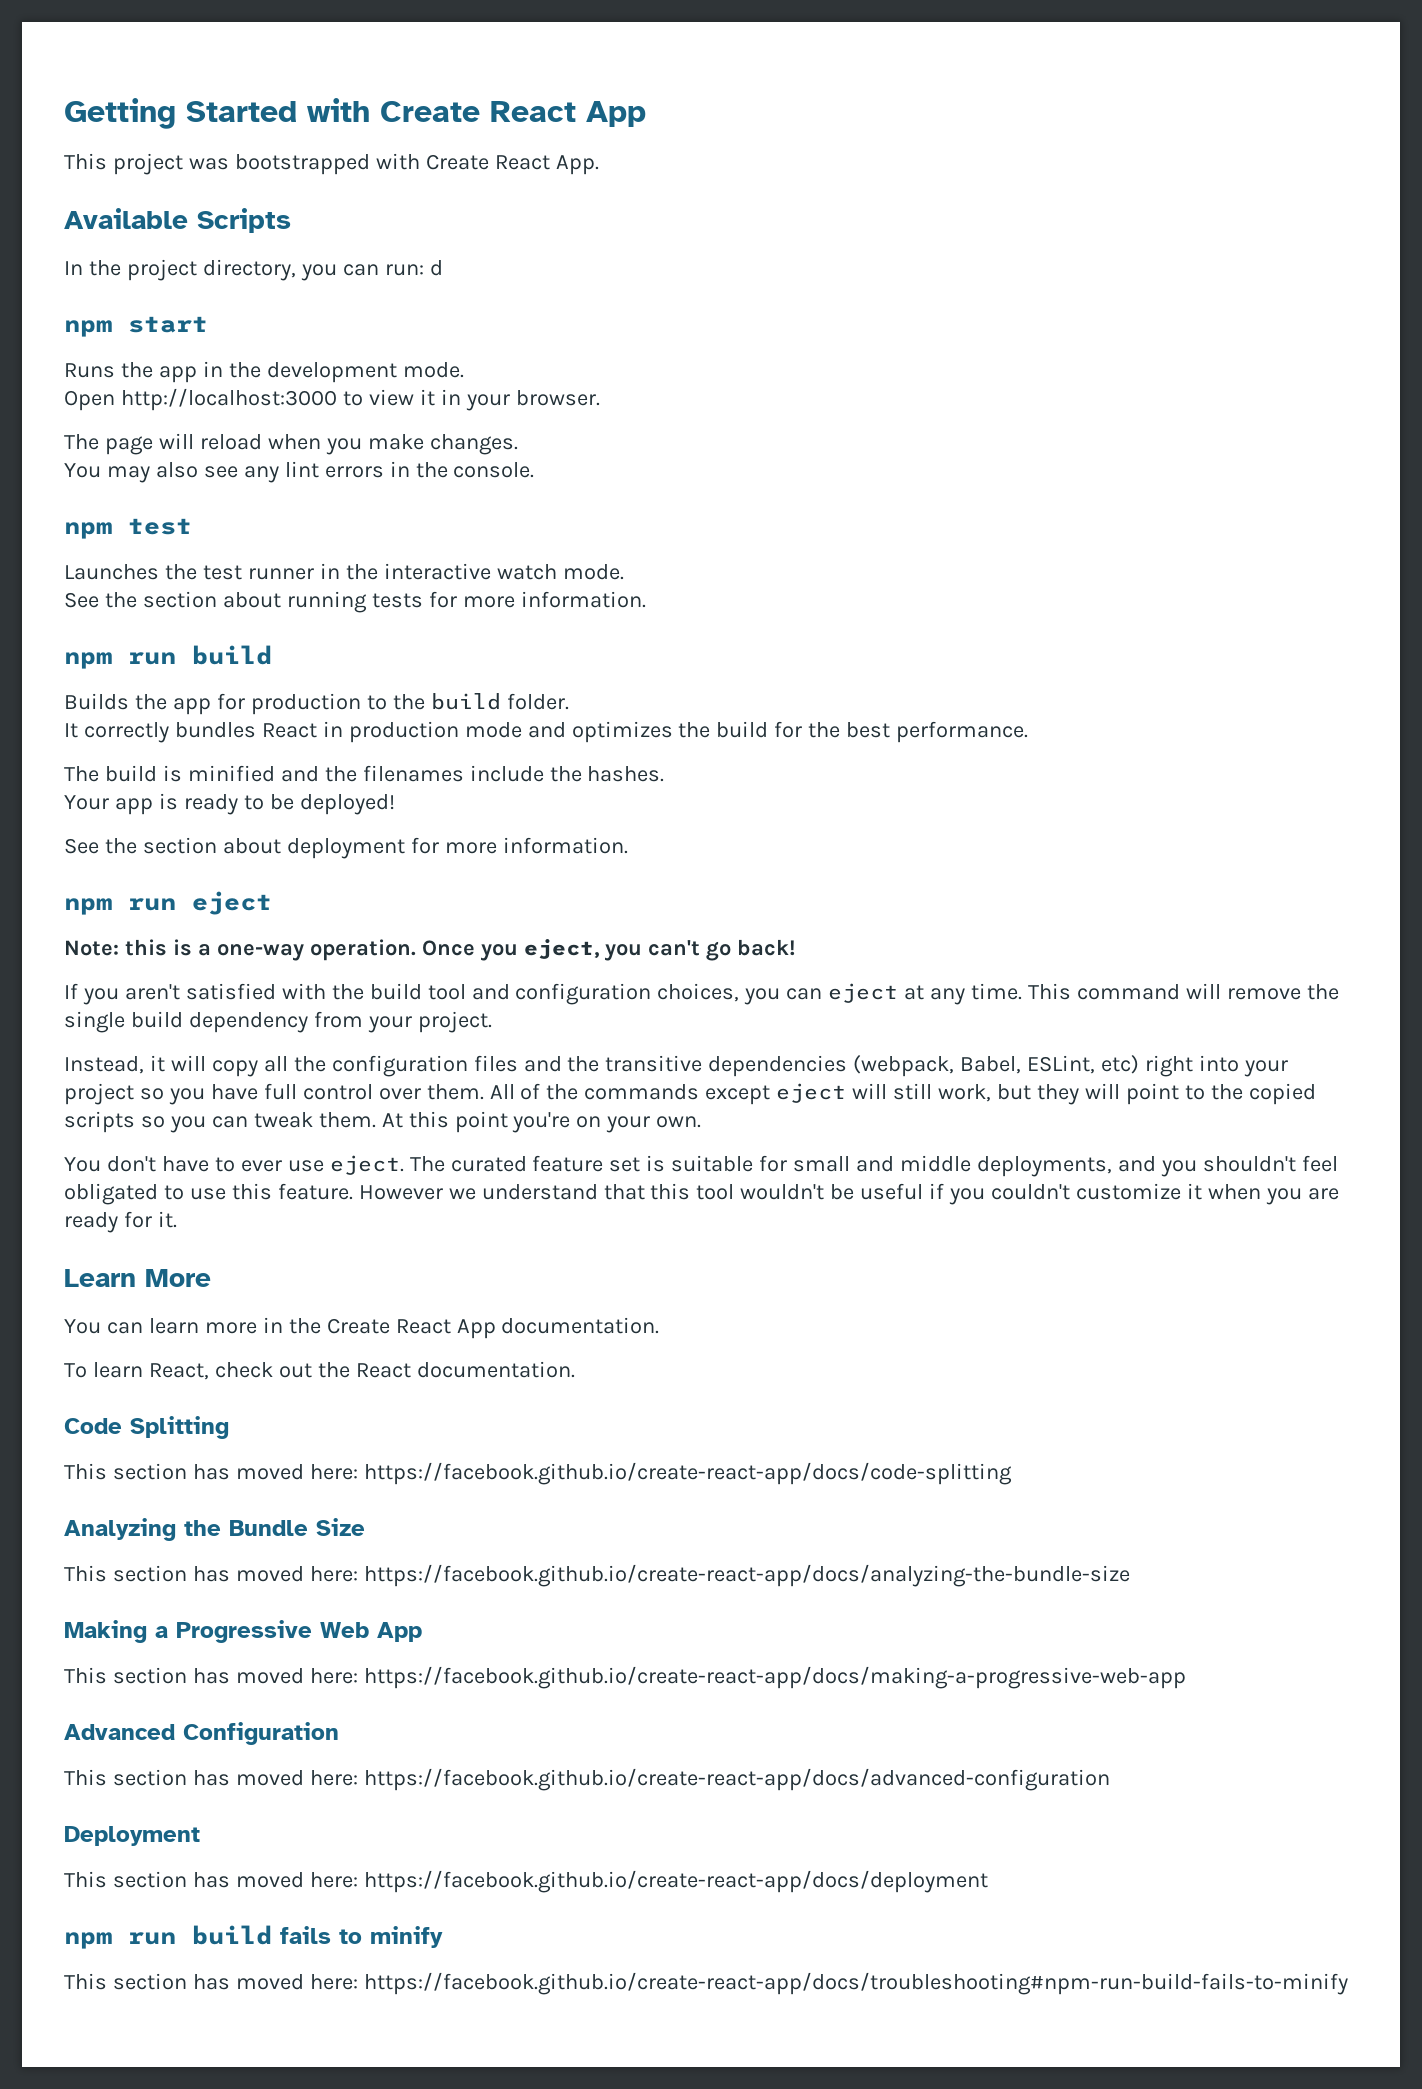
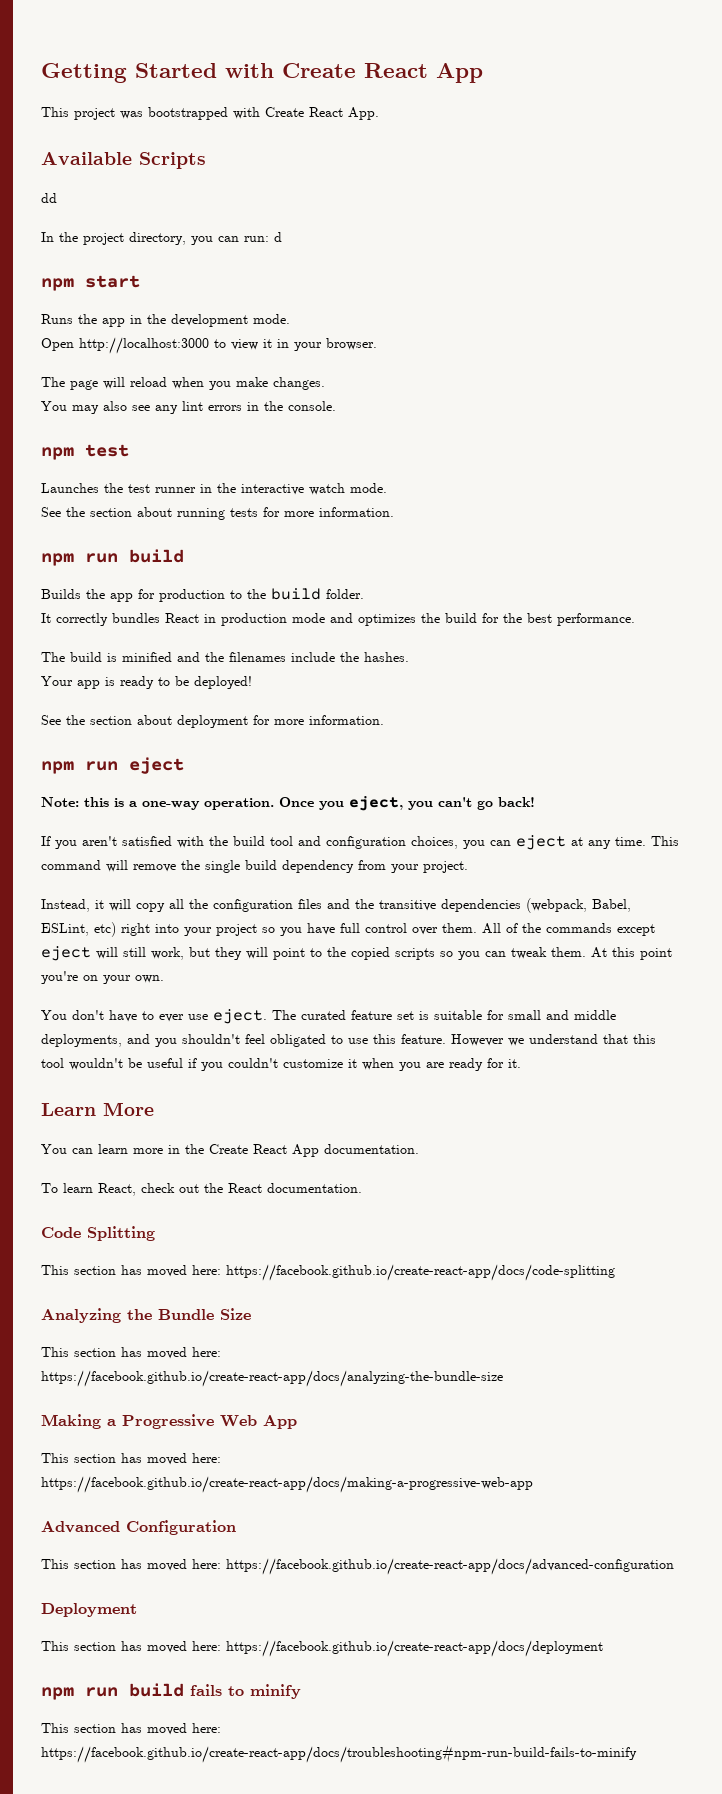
(291, 220) none -> [41,193,57,203] // dd

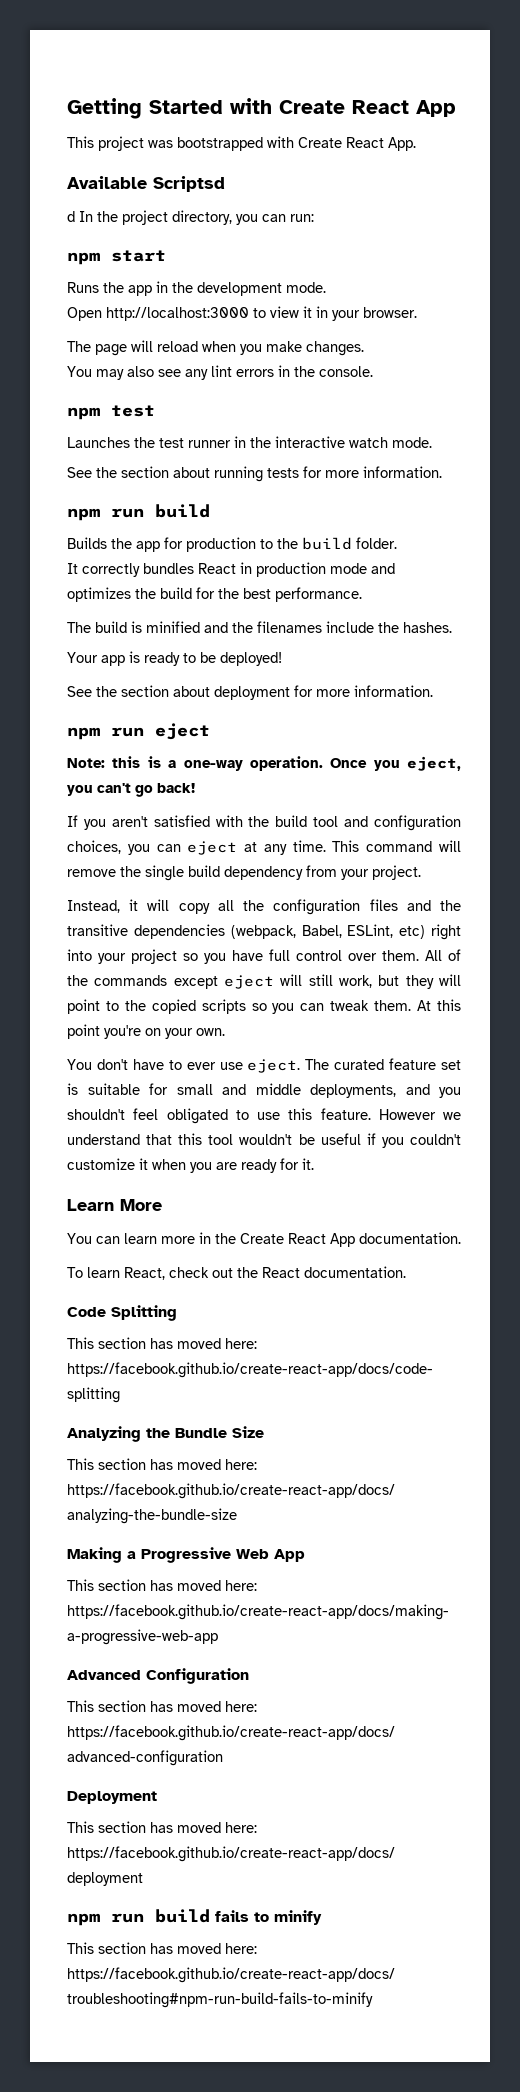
[139,152,206,169] [41,193,57,203] Scripts // dd // -> [153,176,225,192] [67,211,75,222] Scriptsd // d
[274,232,282,242] d -> (314, 218) none

